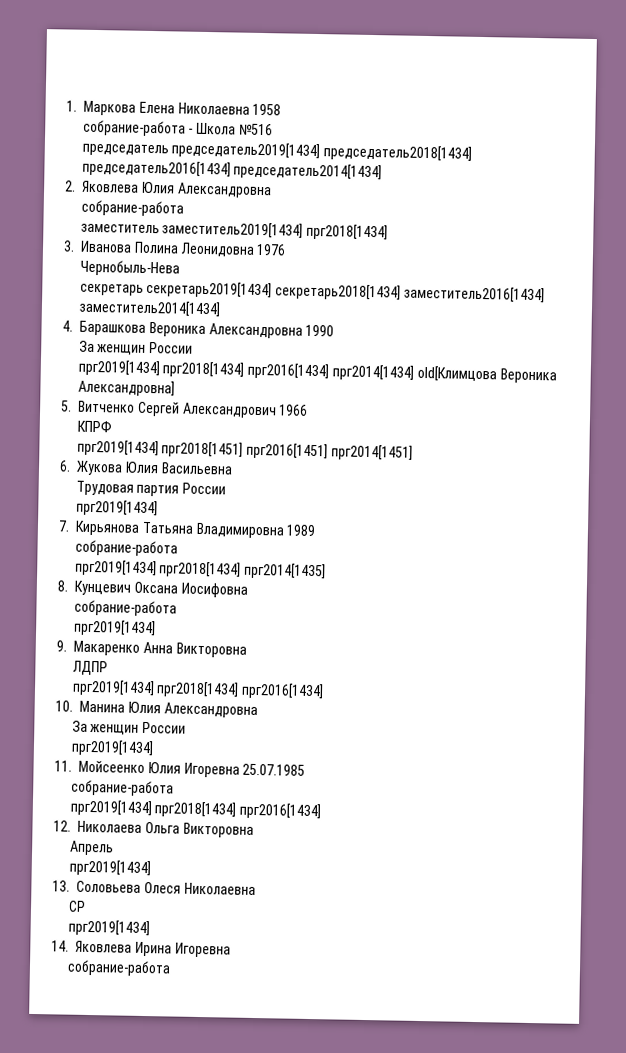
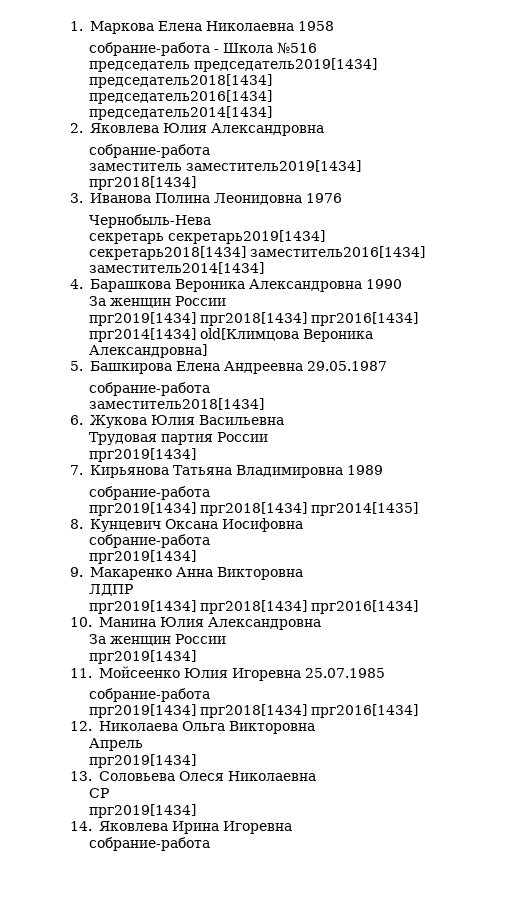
[78,400,309,419] [76,420,112,433] [76,439,414,461] Витченко Сергей Александрович 1966 // КПРФ // прг2019[1434] прг2018[1451] прг2016[1451] прг2014[1451] -> [89,361,387,374] [89,382,211,396] [89,398,265,410] Башкирова Елена Андреевна 29.05.1987 // собрание-работа // заместитель2018[1434]

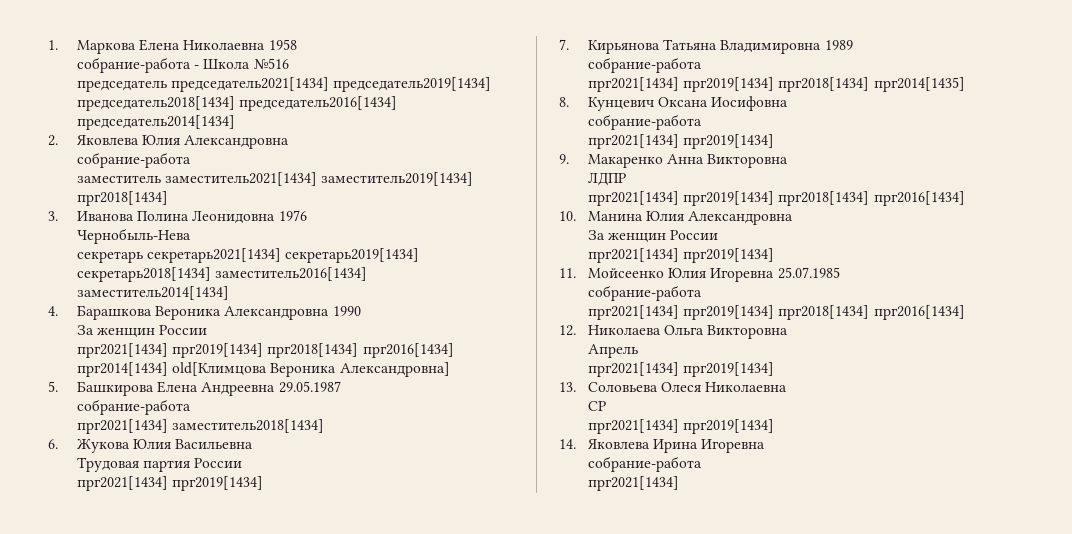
(191, 66) none -> [171,77,330,92] председатель2021[1434]
(183, 167) none -> [165,172,318,186] заместитель2021[1434]
(165, 238) none -> [147,248,282,263] секретарь2021[1434]
(227, 301) none -> [77,343,169,358] прг2021[1434]
(211, 389) none -> [77,419,169,434] прг2021[1434]
(269, 437) none -> [77,476,169,491] прг2021[1434]
(211, 493) none -> [588,77,680,92] прг2021[1434]
(211, 541) none -> [588,134,680,149] прг2021[1434]
(134, 590) none -> [588,191,680,206] прг2021[1434]
(227, 639) none -> [588,248,680,263] прг2021[1434]
(211, 695) none -> [588,305,680,320] прг2021[1434]
(144, 744) none -> [588,362,680,377] прг2021[1434]
(110, 793) none -> [588,419,680,434] прг2021[1434]
(211, 844) none -> [588,476,680,491] // прг2021[1434]

